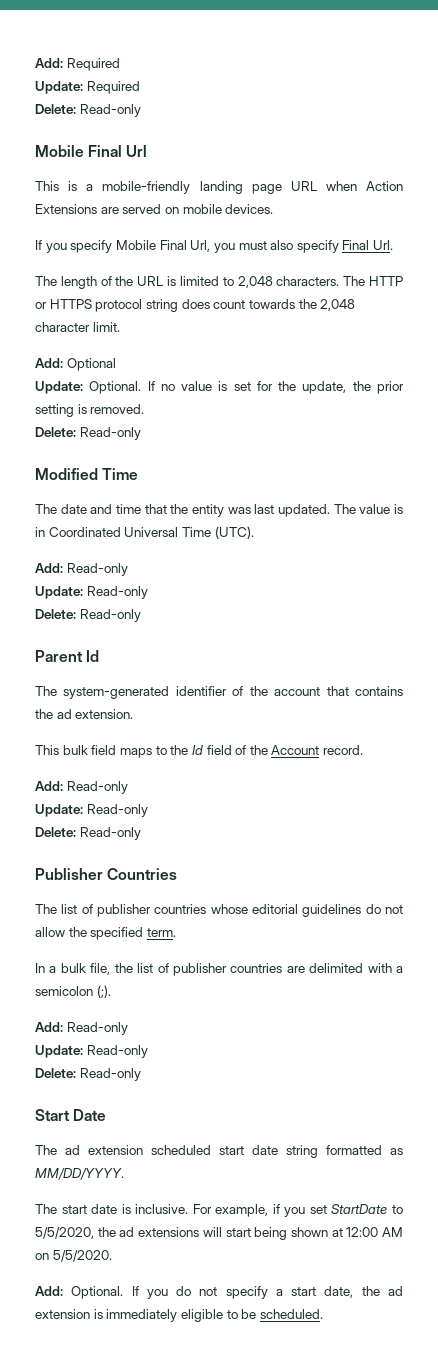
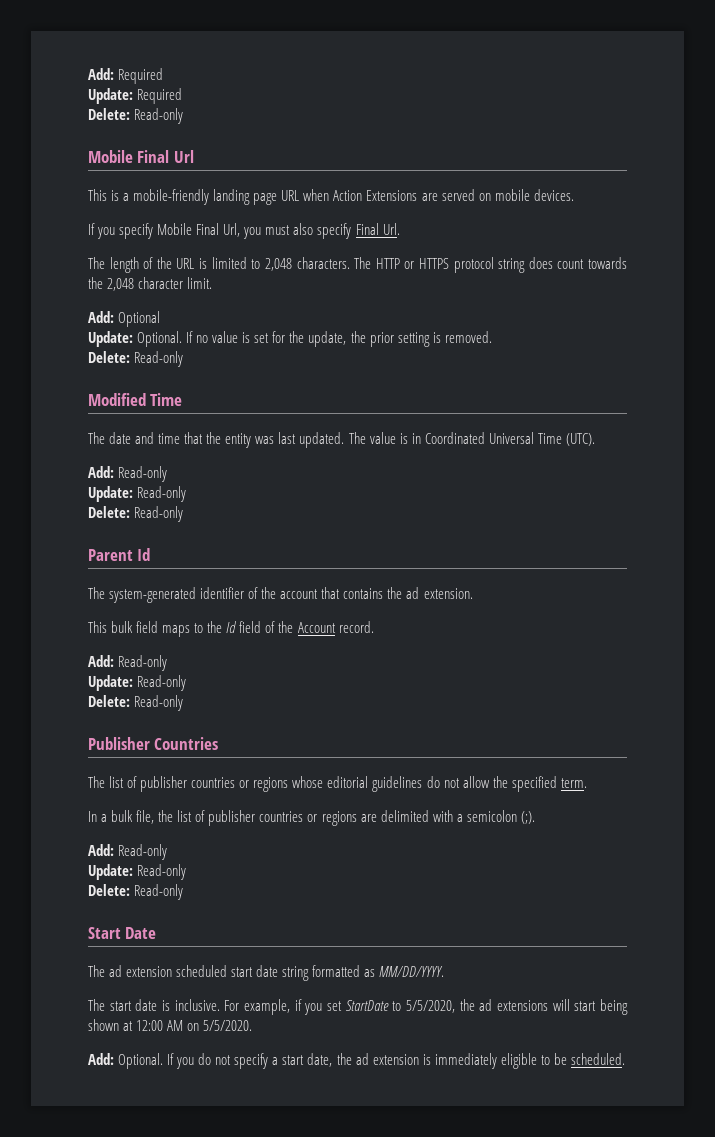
(207, 909) none -> [239,777,289,792] or regions
(283, 968) none -> [307,811,357,826] or regions

